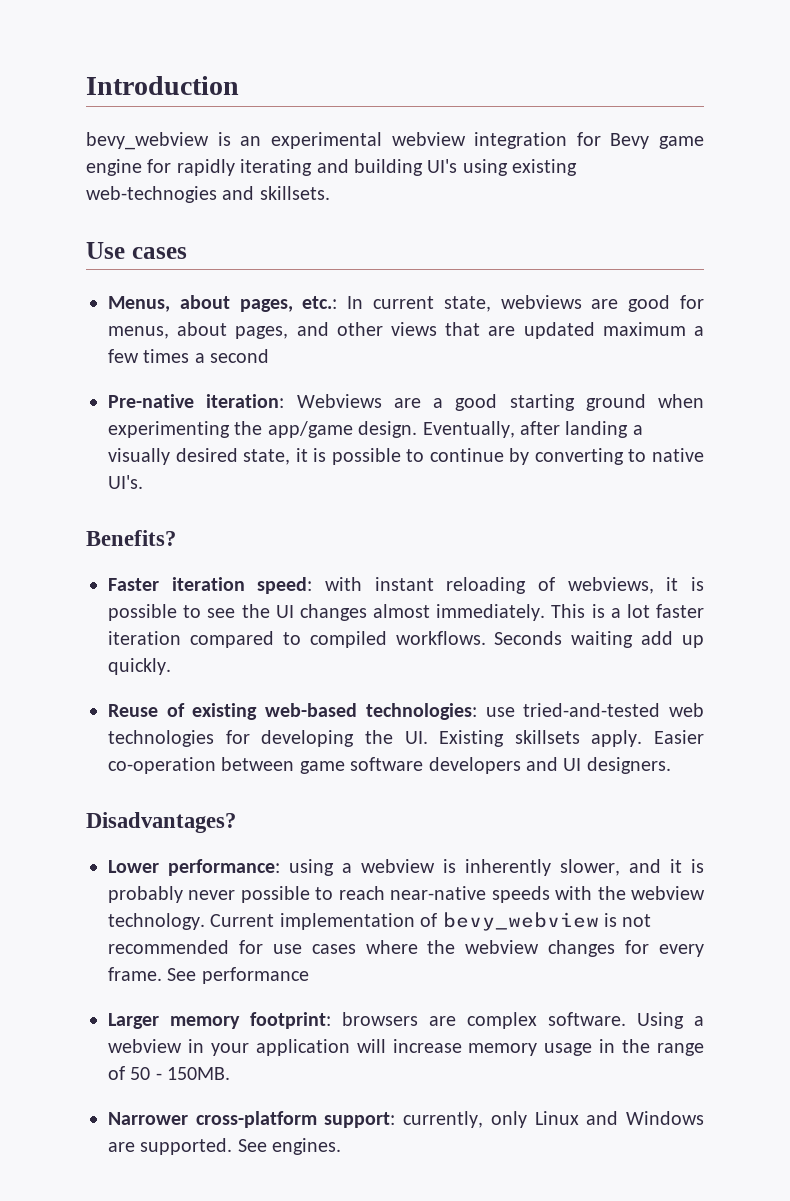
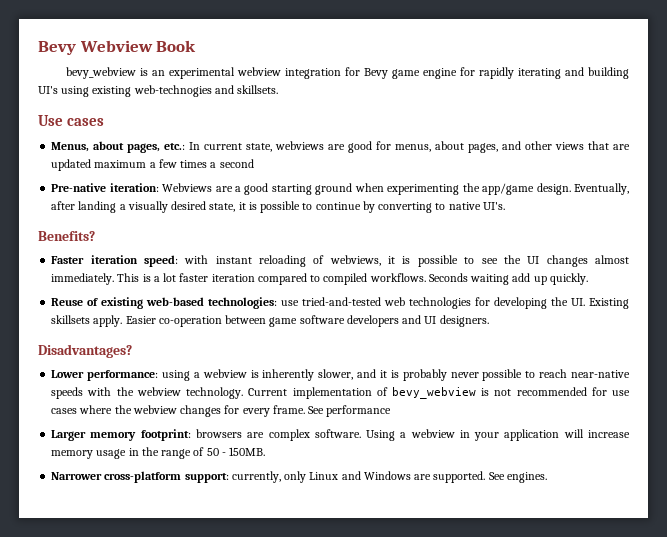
[86,76,239,95] Introduction -> [38,40,197,55] Bevy Webview Book

